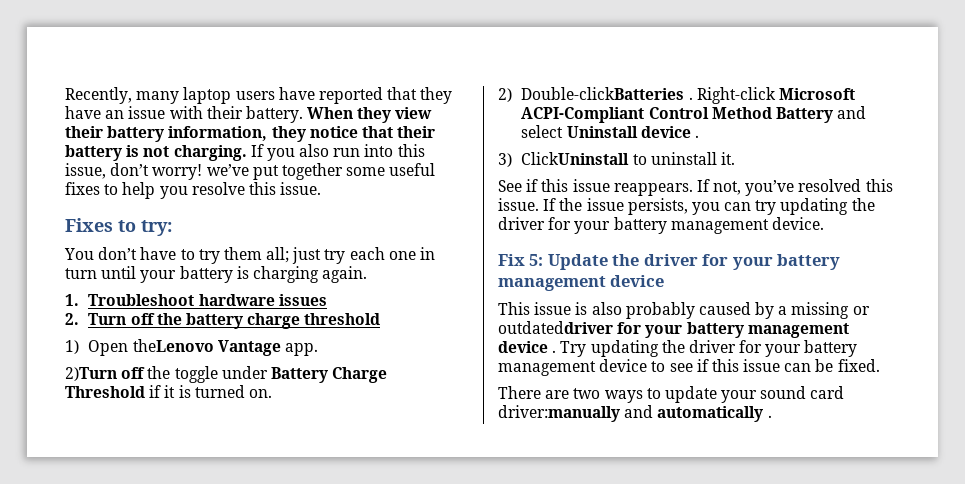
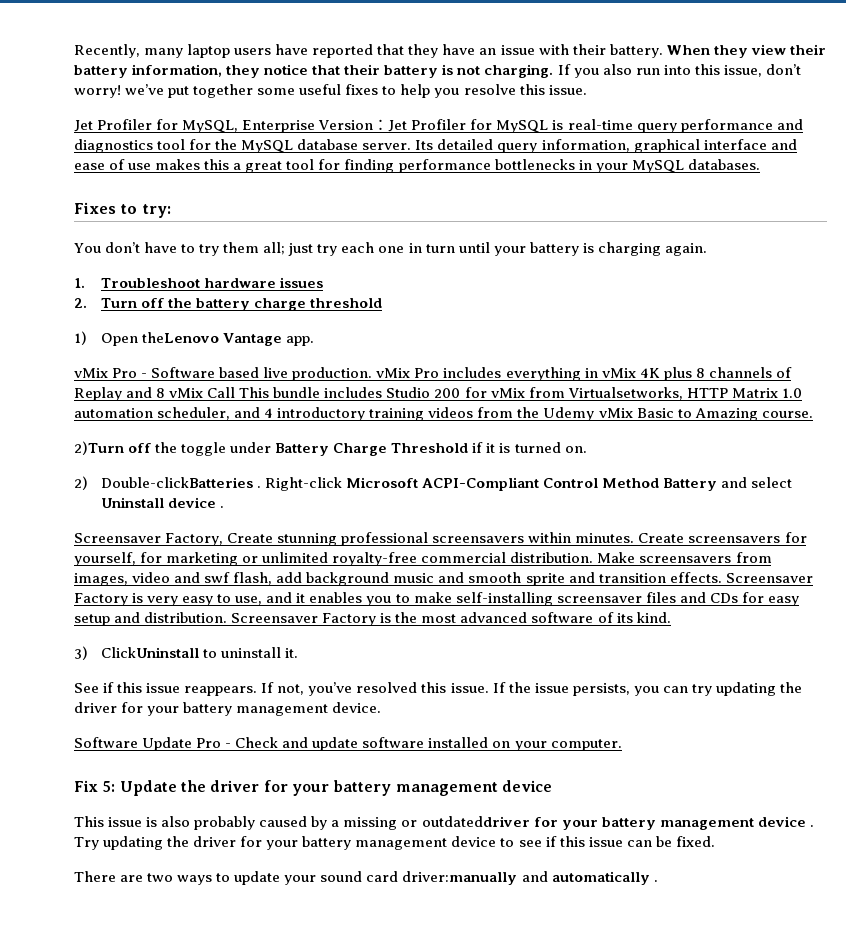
(322, 188) none -> [74,119,803,133] [74,139,797,153] [74,159,760,173] // Jet Profiler for MySQL, Enterprise Version：Jet Profiler for MySQL is real-time query performance and diagnostics tool for the MySQL database server. Its detailed query information, graphical interface and ease of use makes this a great tool for finding performance bottlenecks in your MySQL databases.
(318, 349) none -> [74,367,792,381] [74,387,802,401] [74,407,813,421] // vMix Pro - Software based live production. vMix Pro includes everything in vMix 4K plus 8 channels of Replay and 8 vMix Call This bundle includes Studio 200 for vMix from Virtualsetworks, HTTP Matrix 1.0 automation scheduler, and 4 introductory training videos from the Udemy vMix Basic to Amazing course.
(699, 136) none -> [74,532,807,546] [74,552,772,566] [74,572,813,586] [74,592,799,606] [74,612,671,626] // Screensaver Factory, Create stunning professional screensavers within minutes. Create screensavers for yourself, for marketing or unlimited royalty-free commercial distribution. Make screensavers from images, video and swf flash, add background music and smooth sprite and transition effects. Screensaver Factory is very easy to use, and it enables you to make self-installing screensaver files and CDs for easy setup and distribution. Screensaver Factory is the most advanced software of its kind.
(824, 223) none -> [74,737,622,751] // Software Update Pro - Check and update software installed on your computer.

